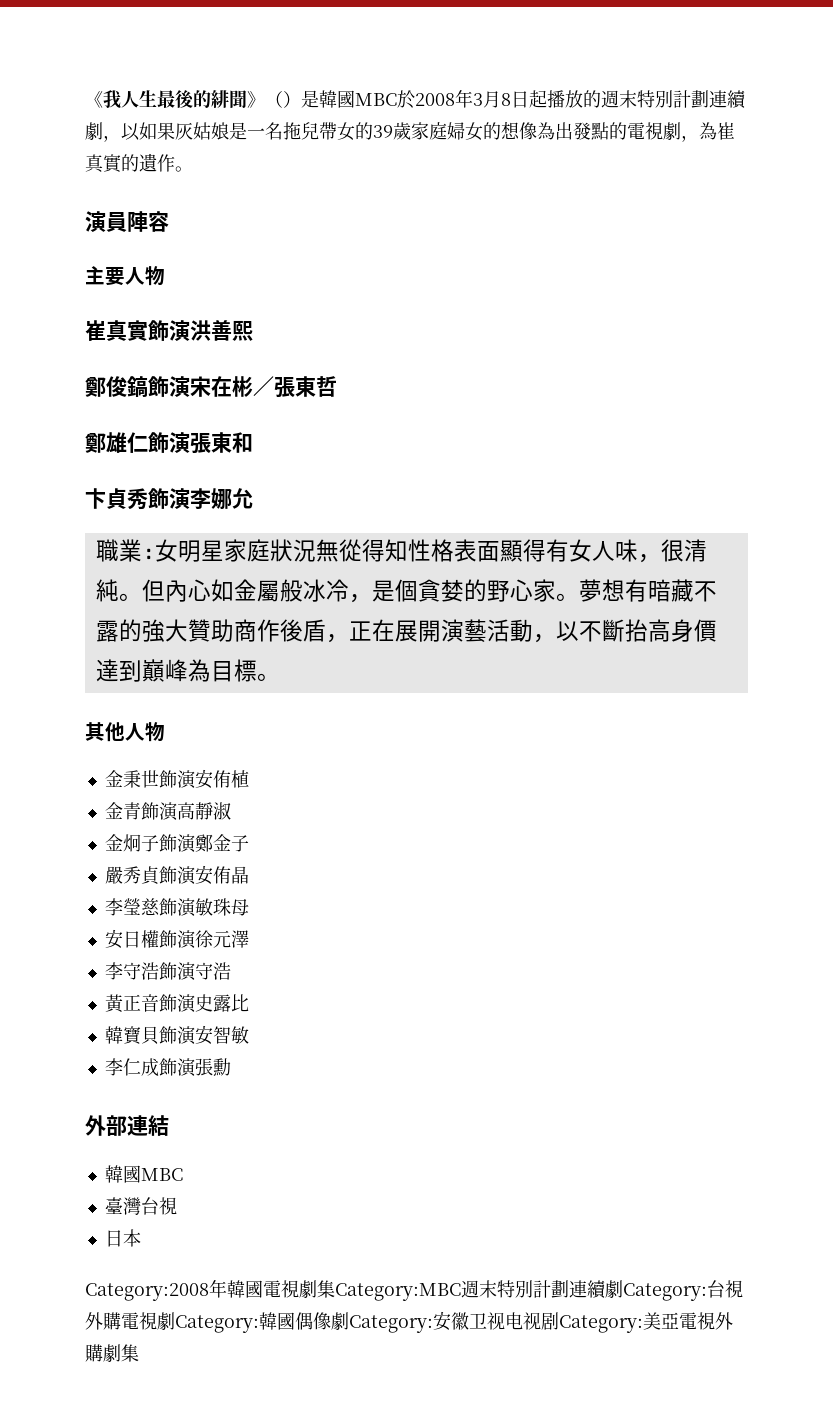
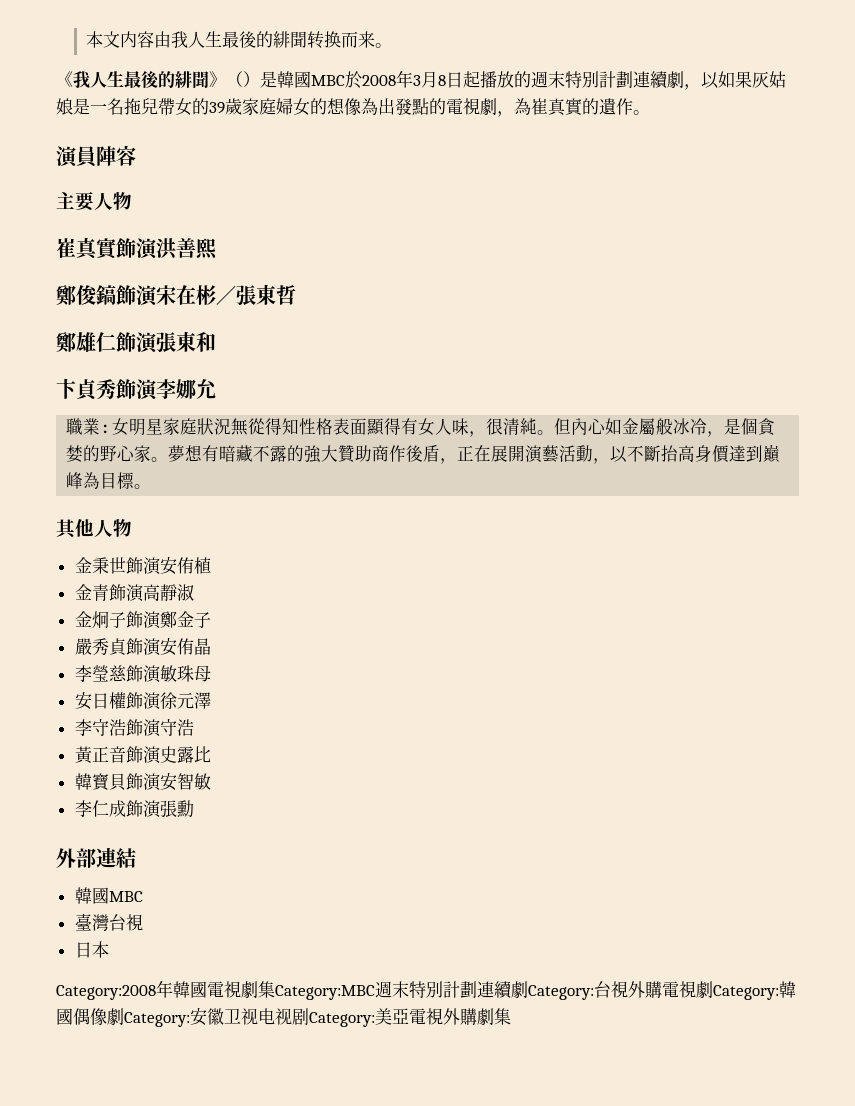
(85, 99) none -> [86,31,393,49] 本文内容由我人生最後的緋聞转换而来。 //

